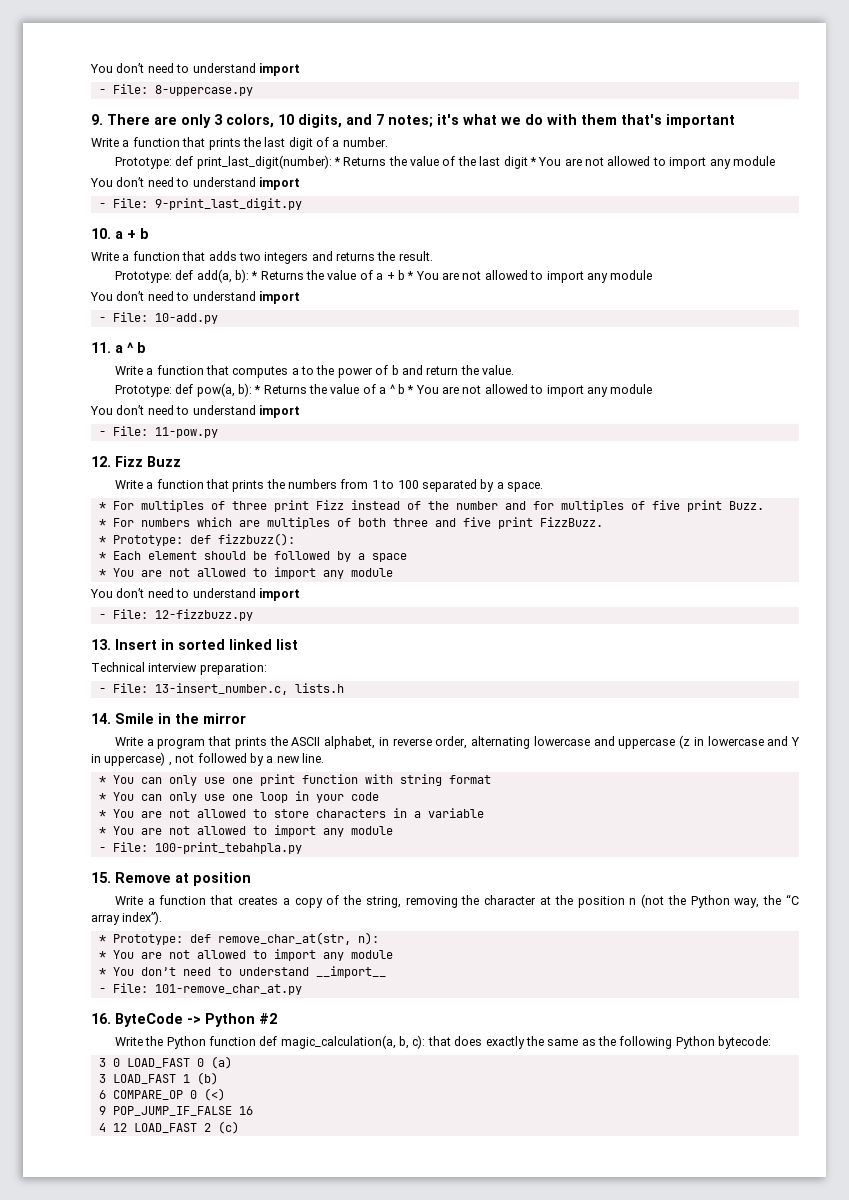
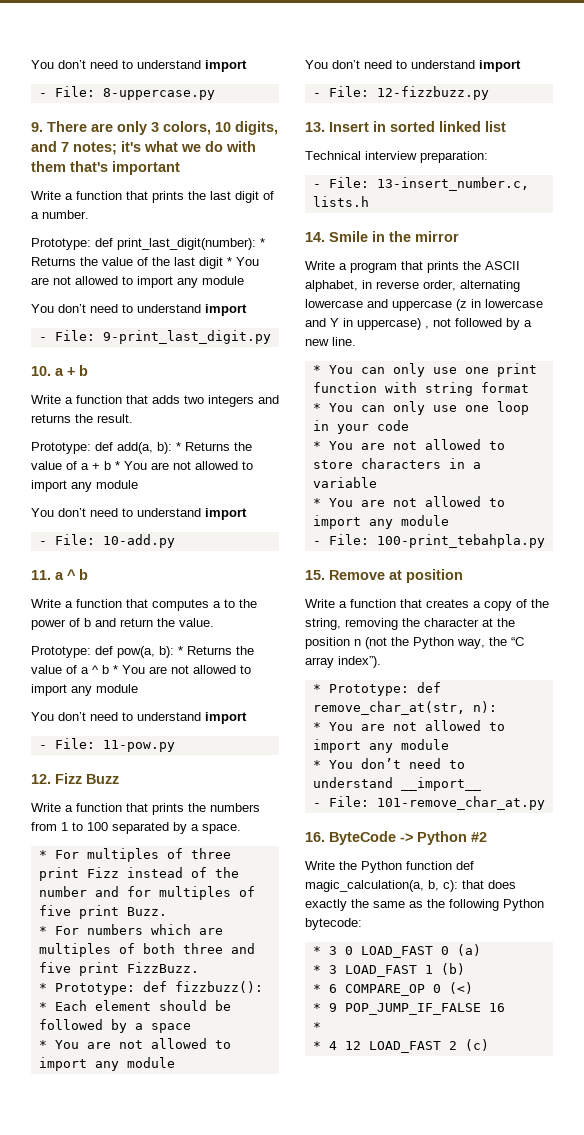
(772, 1042) none -> [312,946,321,955] *
(232, 1062) none -> [312,965,321,974] *
(218, 1078) none -> [312,984,321,993] *
(225, 1094) none -> [312,1003,321,1012] *
(253, 1110) none -> [312,1022,321,1031] [312,1041,321,1050] * // *

